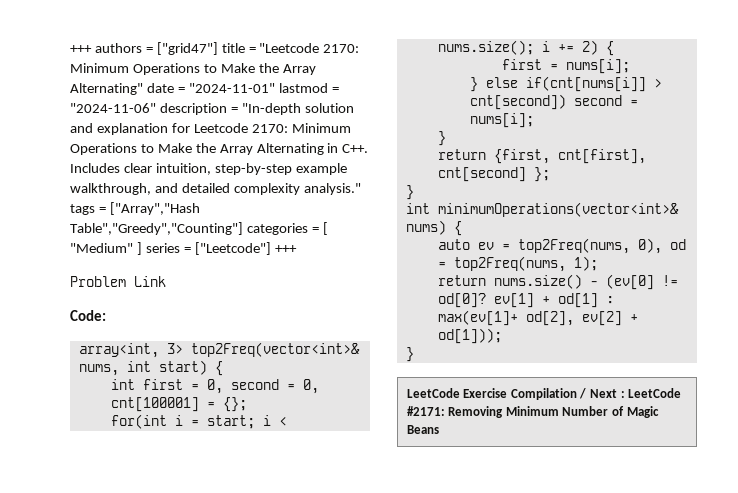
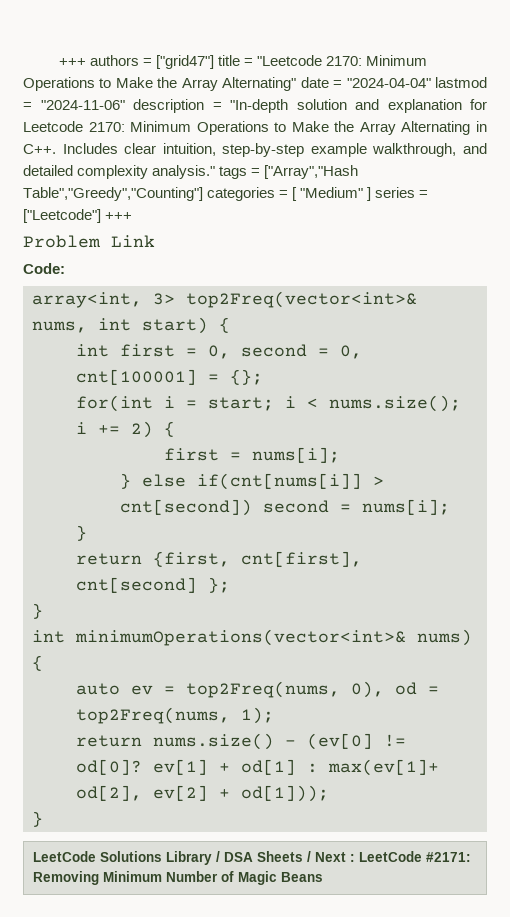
[188,83,275,93] "2024-11-01" -> [346,78,431,88] "2024-04-04"
[463,388,577,400] Exercise Compilation -> [99,851,303,865] Solutions Library / DSA Sheets

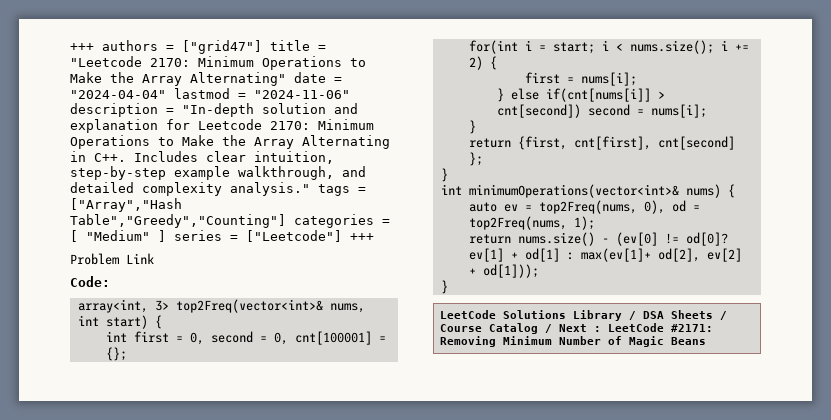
(311, 856) none -> [440,323,553,334] Course Catalog /

